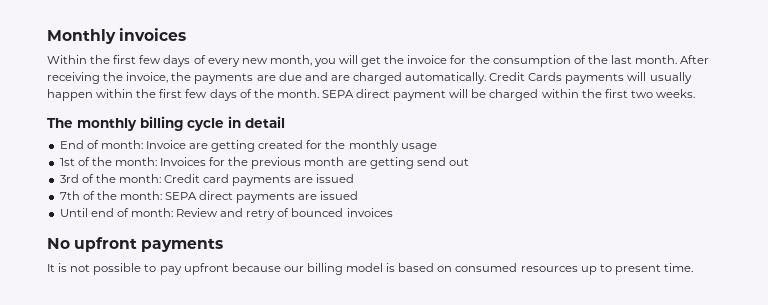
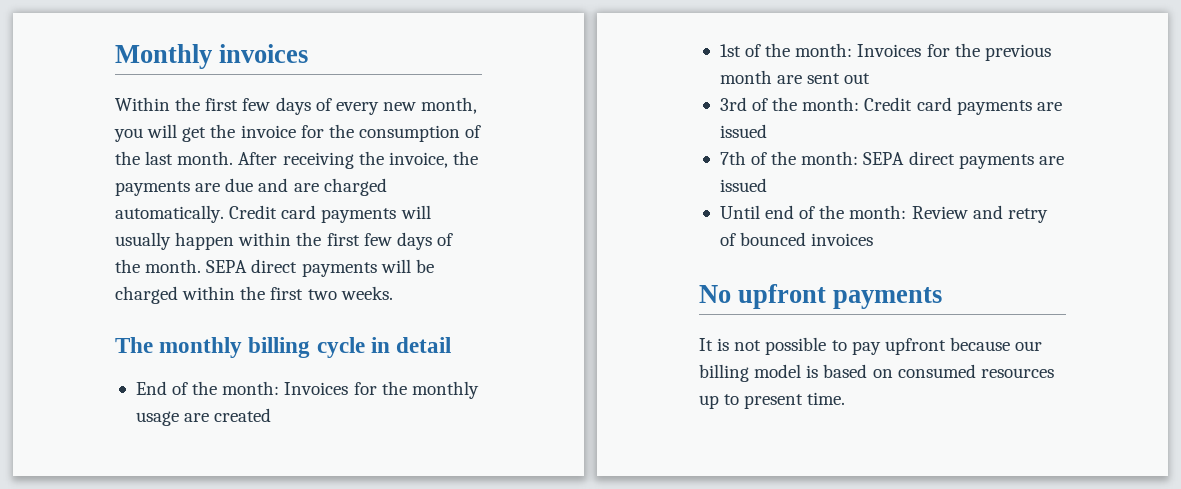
[528,72,563,81] Cards -> [281,205,317,219] card
[393,90,447,101] payment -> [301,262,377,277] payments
[100,140,304,152] month: Invoice are getting created -> [192,381,349,395] the month: Invoices
(437, 147) none -> [184,408,272,422] are created
[369,157,446,169] getting send -> [807,73,841,84] sent
(129, 212) none -> [819,205,845,219] the

